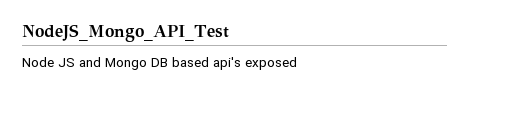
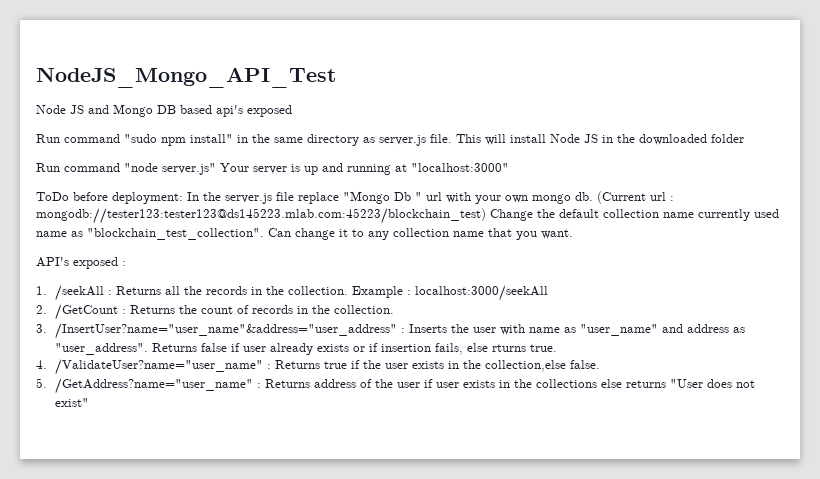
(297, 63) none -> [36,134,744,146] [36,163,509,175] [36,191,674,204] [36,208,779,224] [36,228,573,240] [36,257,126,269] [36,285,548,301] [36,304,394,320] [36,323,745,339] [54,343,557,355] [36,359,600,375] [36,378,755,394] [54,398,89,407] // Run command "sudo npm install" in the same directory as server.js file. This will install Node JS in the downloaded folder // Run command "node server.js" Your server is up and running at "localhost:3000" // ToDo before deployment: In the server.js file replace "Mongo Db " url with your own mongo db. (Current url : mongodb://tester123:tester123@ds145223.mlab.com:45223/blockchain_test) Change the default collection name currently used name as "blockchain_test_collection". Can change it to any collection name that you want. // API's exposed : // 1. /seekAll : Returns all the records in the collection. Example : localhost:3000/seekAll // 2. /GetCount : Returns the count of records in the collection. // 3. /InsertUser?name="user_name"&address="user_address" : Inserts the user with name as "user_name" and address as "user_address". Returns false if user already exists or if insertion fails, else rturns true. // 4. /ValidateUser?name="user_name" : Returns true if the user exists in the collection,else false. // 5. /GetAddress?name="user_name" : Returns address of the user if user exists in the collections else returns "User does not exist"

